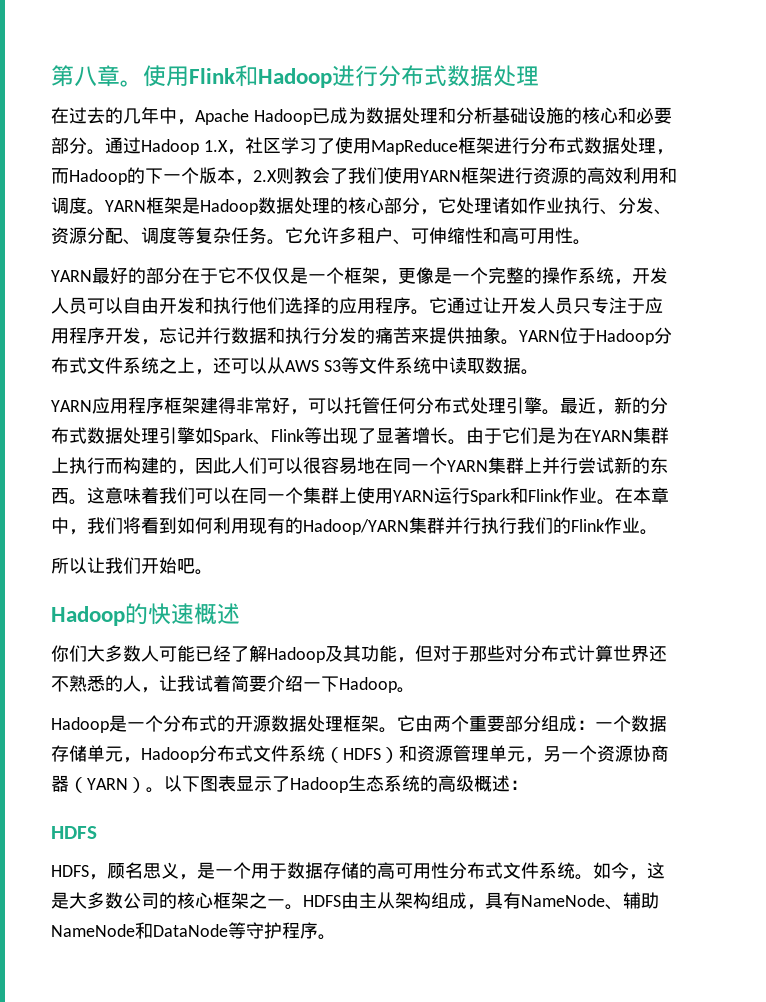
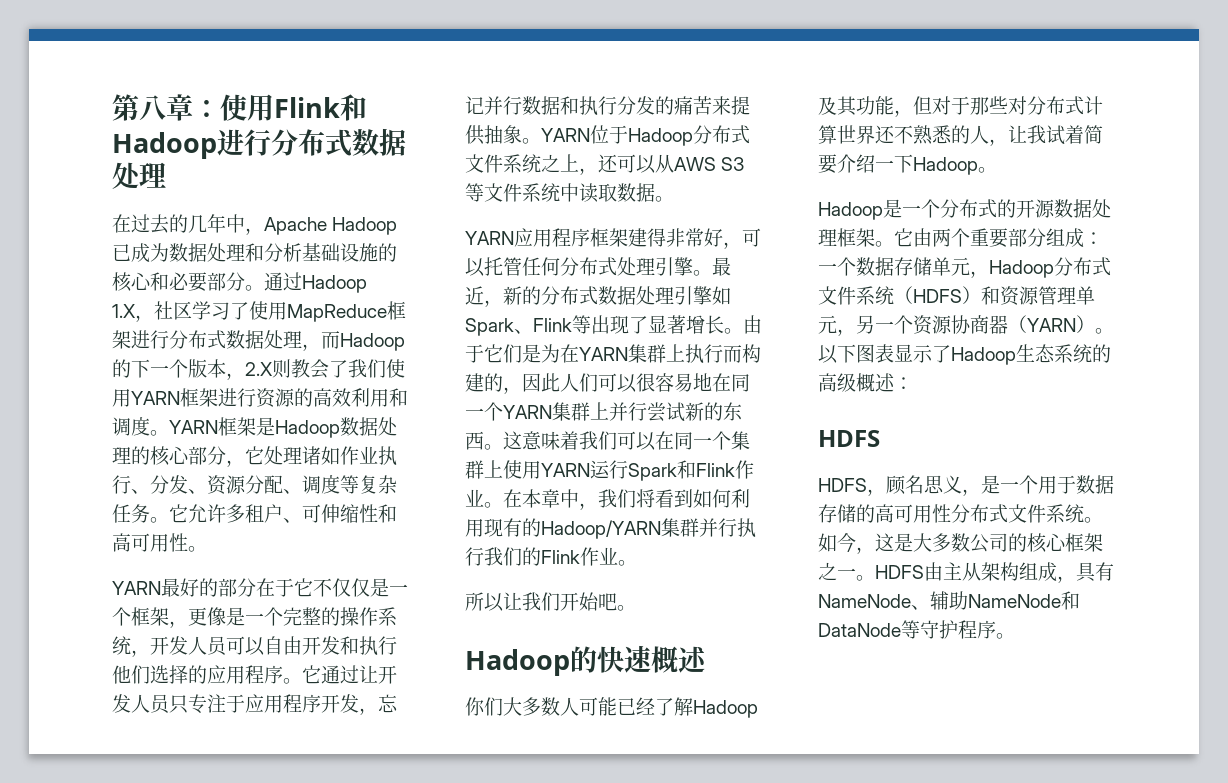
[120,80,143,87] 。 -> [193,99,220,118] ：

